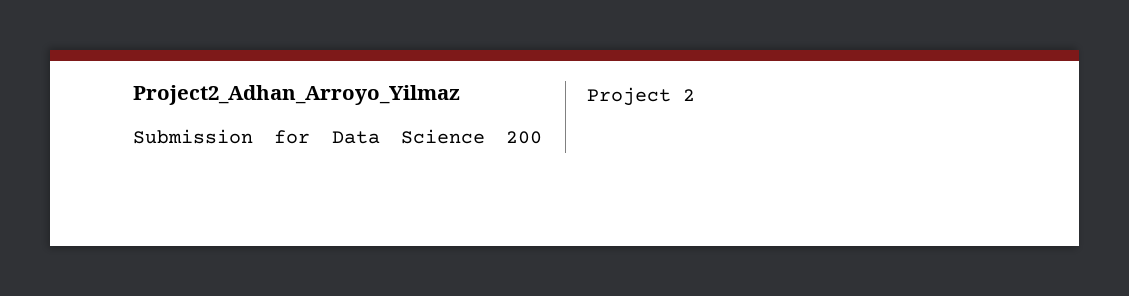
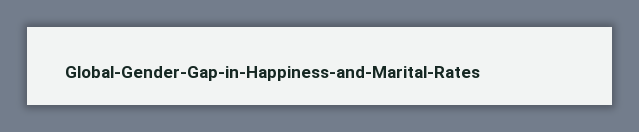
[133,85,460,105] [133,129,542,144] [587,87,695,106] Project2_Adhan_Arroyo_Yilmaz // Submission for Data Science 200 Project 2 -> [65,66,480,81] Global-Gender-Gap-in-Happiness-and-Marital-Rates

